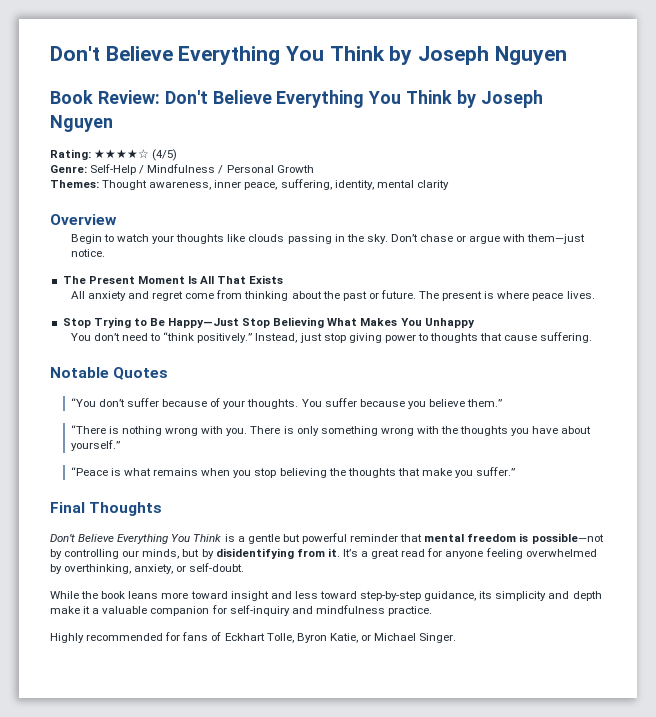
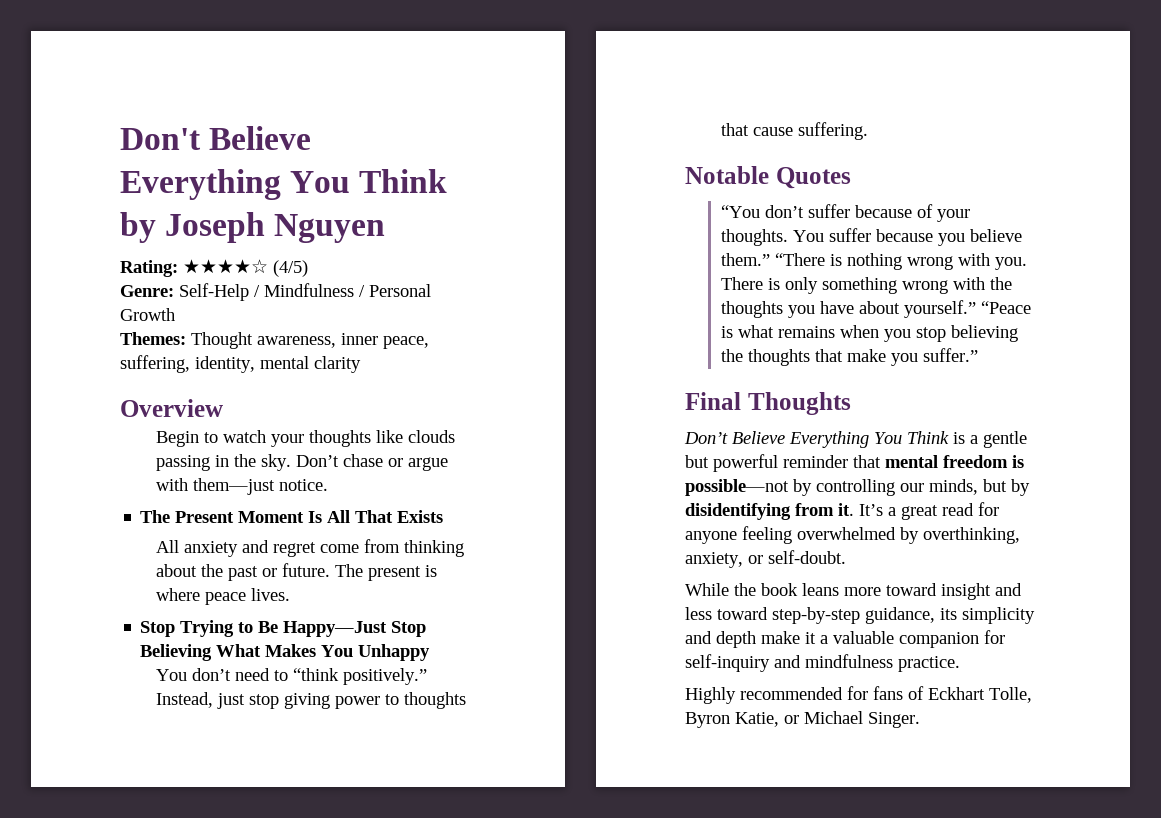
[50,46,567,65] [50,90,543,108] [50,115,113,132] Don't Believe Everything You Think by Joseph Nguyen // Book Review: Don't Believe Everything You Think by Joseph Nguyen -> [120,126,312,150] [120,169,448,200] [120,212,386,243] Don't Believe Everything You Think by Joseph Nguyen
(503, 403) // -> (771, 259) none
(120, 445) // -> (977, 309) none

